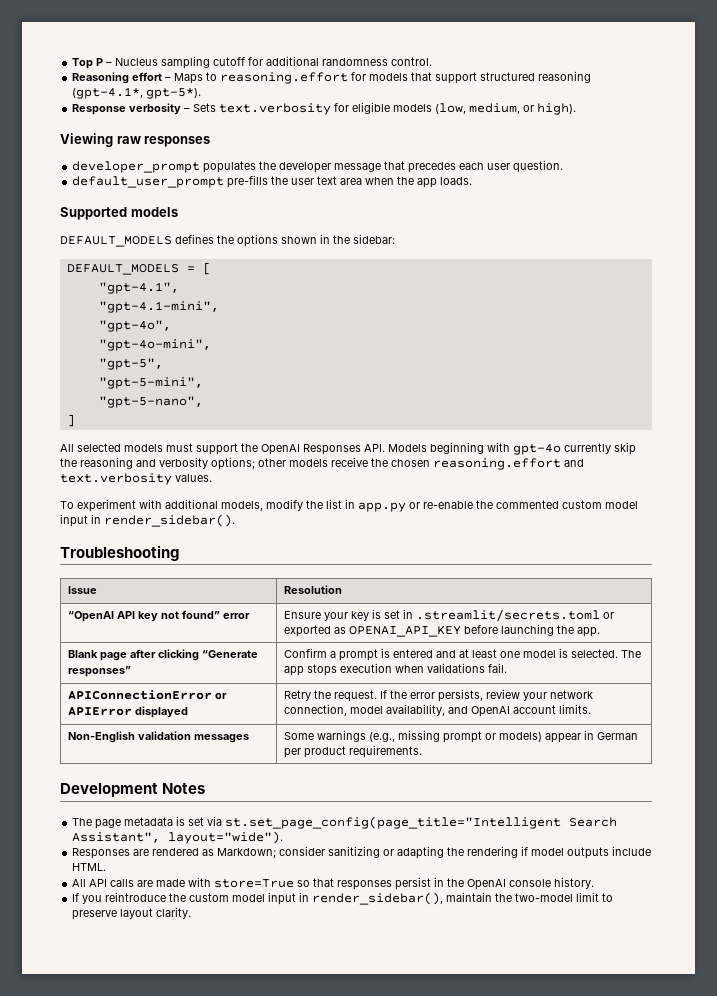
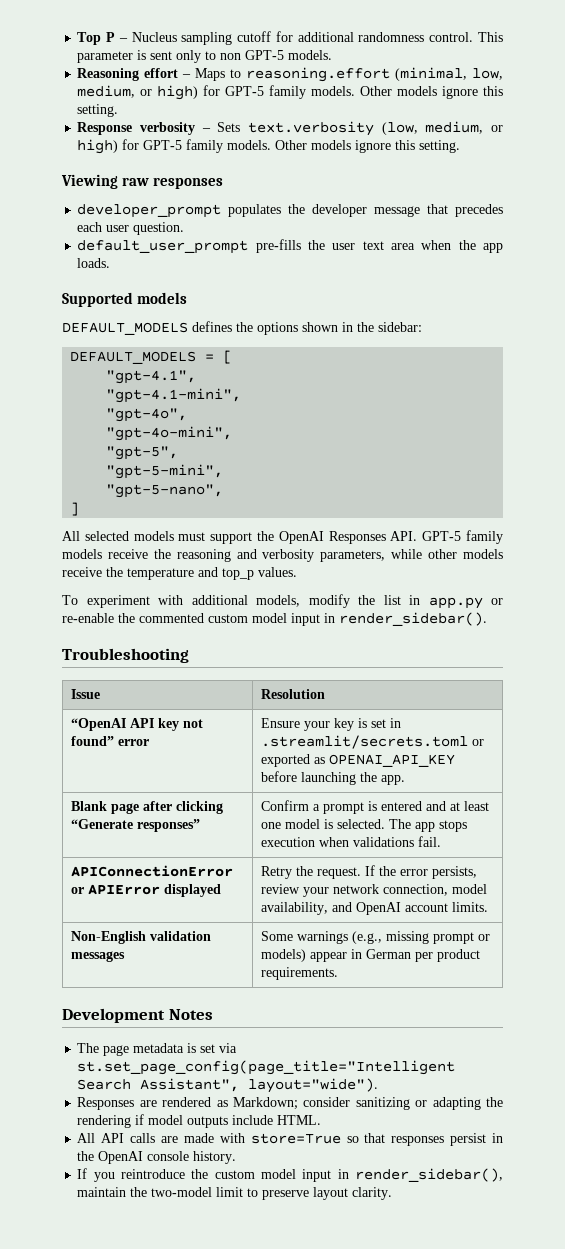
(433, 61) none -> [478,32,503,42] [77,50,333,63] This parameter is sent only to non GPT-5 models.
[351,71,592,84] [72,87,202,99] for models that support structured reasoning (gpt-4.1*, gpt-5*). -> [395,67,503,81] [77,85,503,100] [77,104,119,117] (minimal, low, medium, or high) for GPT-5 family models. Other models ignore this setting.
[334,102,577,115] for eligible models (low, medium, or high). -> [381,121,503,135] [77,139,461,154] (low, medium, or high) for GPT-5 family models. Other models ignore this setting.
[388,442,636,455] Models beginning with gpt-4o currently skip -> [422,530,504,544] [62,549,148,559] GPT-5 family models receive
[211,457,255,470] options; -> [320,549,423,562] parameters, while
[391,458,584,470] [60,473,172,485] chosen reasoning.effort and text.verbosity -> [127,567,254,580] temperature and top_p

